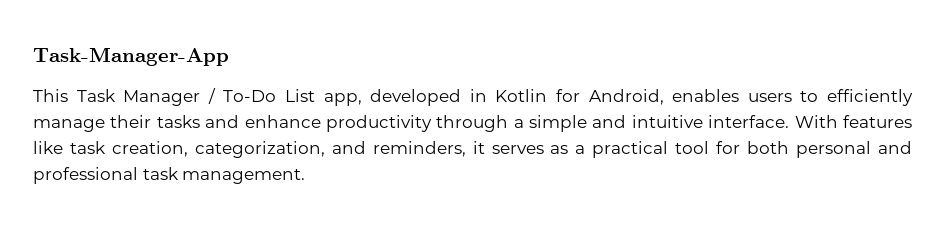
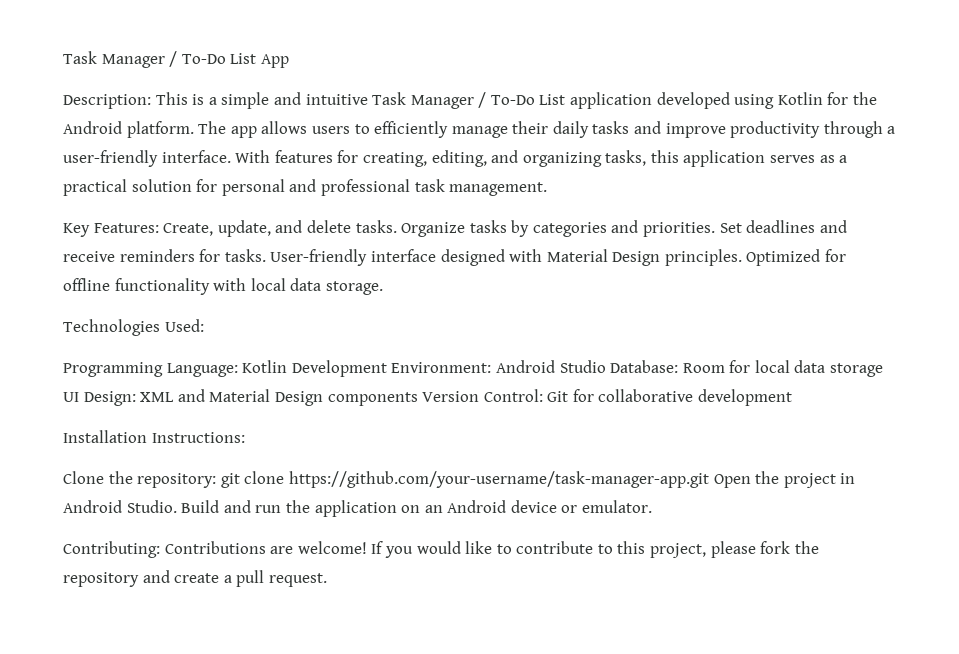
[33,47,229,66] [33,88,740,106] Task-Manager-App // This Task Manager / To-Do List app, developed in Kotlin for Android, enables -> [63,51,289,68] [63,92,878,109] [63,121,308,138] Task Manager / To-Do List App // Description: This is a simple and intuitive Task Manager / To-Do List application developed using Kotlin for the Android platform. The app allows
(152, 121) none -> [552,121,589,138] daily
[244,115,321,128] enhance -> [665,123,726,138] improve
[529,115,912,132] [33,141,485,158] simple and intuitive interface. With features like task creation, categorization, and reminders, it -> [63,150,766,167] user-friendly interface. With features for creating, editing, and organizing tasks, this application
[675,141,790,154] tool for both -> [131,179,218,192] solution for
(306, 176) none -> [63,220,847,237] [63,249,847,266] [63,278,383,295] [63,319,204,336] [63,360,884,377] [63,389,793,406] [63,430,245,443] [63,471,856,488] [63,500,653,517] [63,541,819,558] [63,570,327,587] // Key Features: Create, update, and delete tasks. Organize tasks by categories and priorities. Set deadlines and receive reminders for tasks. User-friendly interface designed with Material Design principles. Optimized for offline functionality with local data storage. // Technologies Used: // Programming Language: Kotlin Development Environment: Android Studio Database: Room for local data storage UI Design: XML and Material Design components Version Control: Git for collaborative development // Installation Instructions: // Clone the repository: git clone https://github.com/your-username/task-manager-app.git Open the project in Android Studio. Build and run the application on an Android device or emulator. // Contributing: Contributions are welcome! If you would like to contribute to this project, please fork the repository and create a pull request.

